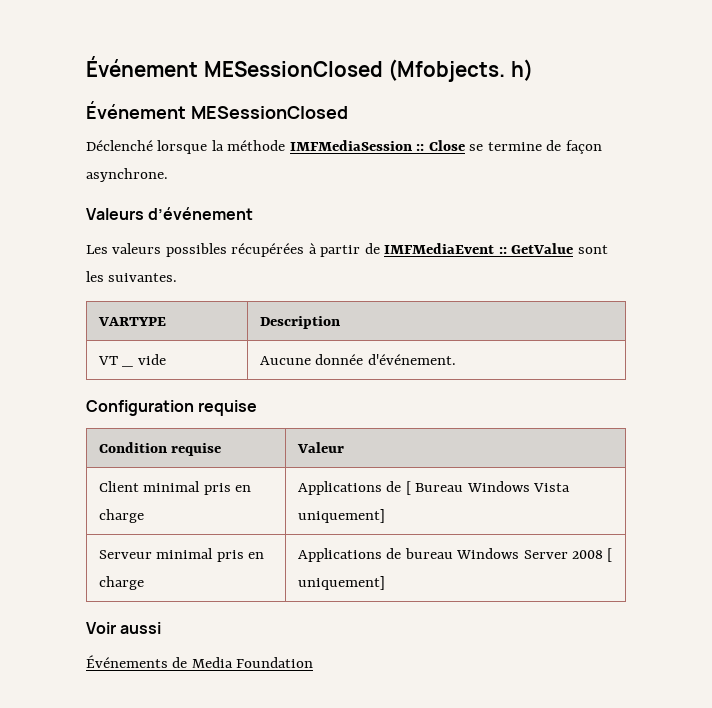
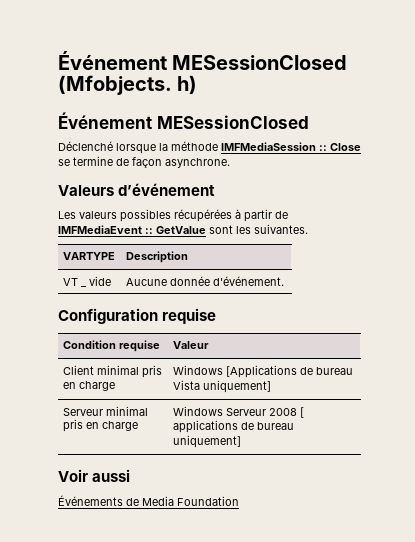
[297,481,530,495] Applications de [ Bureau Windows -> [173,365,354,378] Windows [Applications de bureau
[297,548,613,562] Applications de bureau Windows Server 2008 [ -> [173,406,305,418] [173,420,295,433] Windows Serveur 2008 [ applications de bureau

